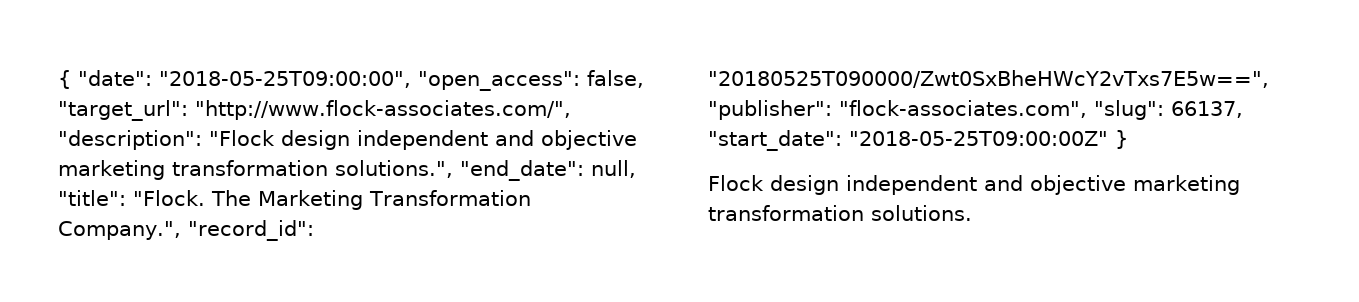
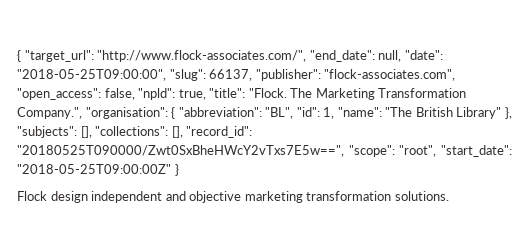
[58,70,644,91] [58,100,571,121] [58,130,637,150] [58,160,636,181] { "date": "2018-05-25T09:00:00", "open_access": false, "target_url": "http://www.flock-associates.com/", "description": "Flock design independent and objective marketing transformation solutions.", "end_date": null, -> [17,50,443,62] [17,69,456,81] [17,88,206,100] { "target_url": "http://www.flock-associates.com/", "end_date": null, "date": "2018-05-25T09:00:00", "slug": 66137, "publisher": "flock-associates.com", "open_access": false, "npld": true,
[187,220,314,241] [708,70,1269,88] [708,100,1243,120] "record_id": "20180525T090000/Zwt0SxBheHWcY2vTxs7E5w==", "publisher": "flock-associates.com", "slug": 66137, -> [85,107,512,119] [17,126,253,138] [17,145,437,157] "organisation": { "abbreviation": "BL", "id": 1, "name": "The British Library" }, "subjects": [], "collections": [], "record_id": "20180525T090000/Zwt0SxBheHWcY2vTxs7E5w==", "scope": "root",

